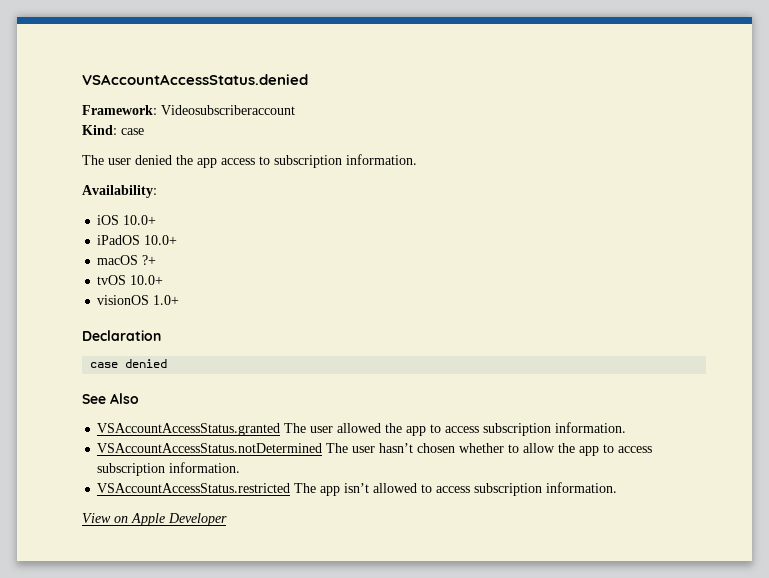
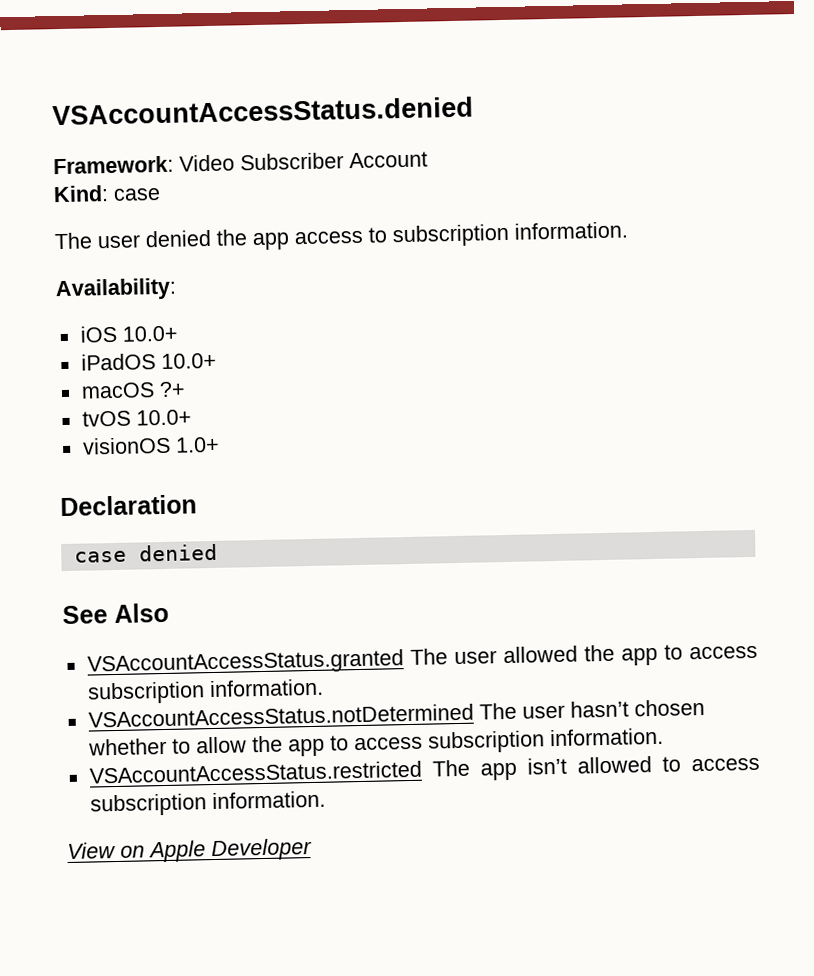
[161,105,295,115] Videosubscriberaccount -> [179,151,428,172] Video Subscriber Account

